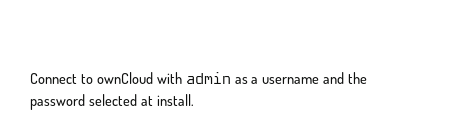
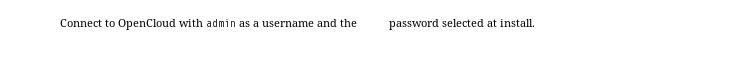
[96,72,153,84] ownCloud -> [118,19,176,30] OpenCloud

